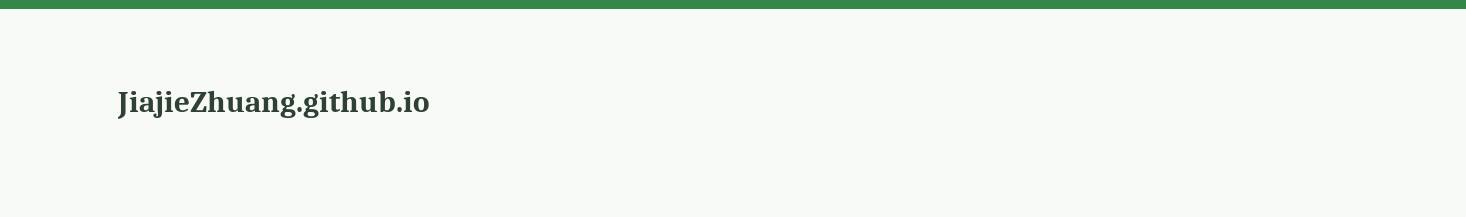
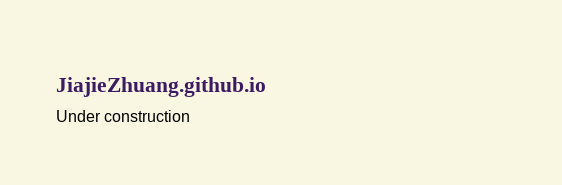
(429, 104) none -> [56,110,191,122] // Under construction

